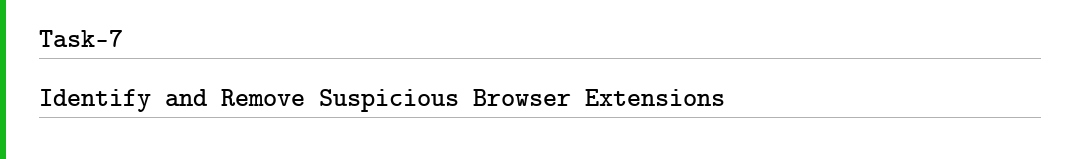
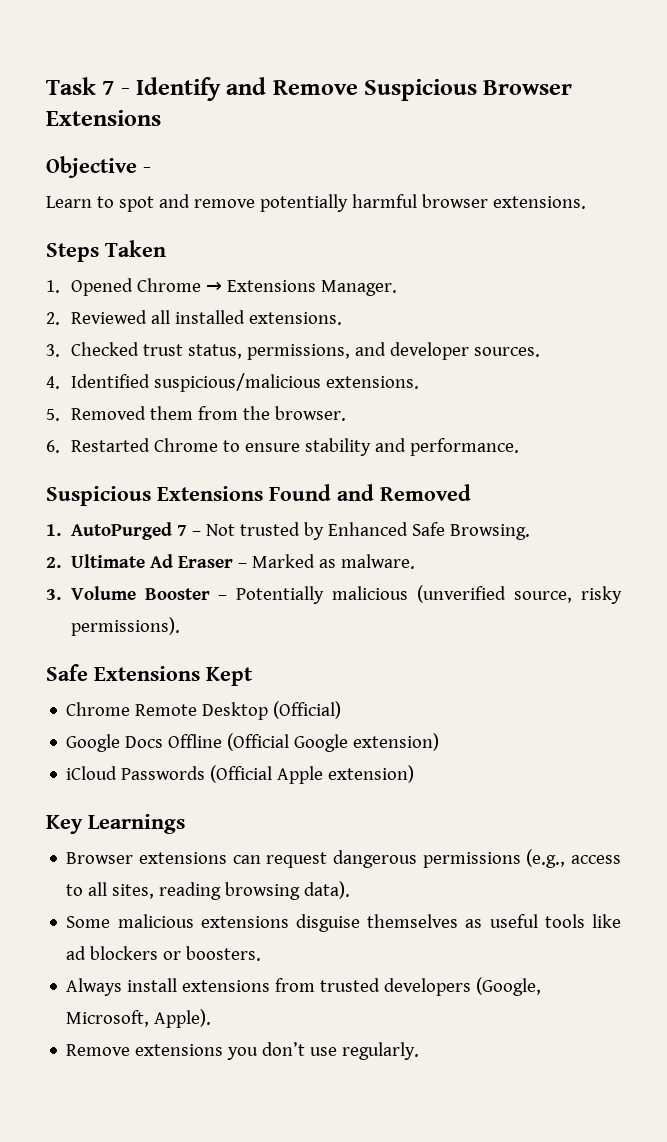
[39,30,123,48] Task-7 // -> [46,77,130,95] Task 7 -
(725, 97) none -> [46,156,151,178] [46,194,586,212] [46,240,166,262] [46,278,397,296] [46,310,342,325] [46,342,540,360] [46,373,419,392] [46,406,346,421] [46,438,519,456] [46,484,471,506] [46,522,530,540] [46,554,415,569] [46,585,622,604] [70,617,180,636] [46,664,253,686] [66,701,342,720] [66,733,440,752] [66,765,415,784] [46,814,185,834] [66,849,621,868] [66,881,351,900] [66,914,621,932] [66,946,262,961] [66,977,542,996] [66,1009,212,1028] [66,1042,420,1060] // Objective - // Learn to spot and remove potentially harmful browser extensions. // Steps Taken // 1. Opened Chrome → Extensions Manager. // 2. Reviewed all installed extensions. // 3. Checked trust status, permissions, and developer sources. // 4. Identified suspicious/malicious extensions. // 5. Removed them from the browser. // 6. Restarted Chrome to ensure stability and performance. // Suspicious Extensions Found and Removed // 1. AutoPurged 7 – Not trusted by Enhanced Safe Browsing. // 2. Ultimate Ad Eraser – Marked as malware. // 3. Volume Booster – Potentially malicious (unverified source, risky permissions). // Safe Extensions Kept // Chrome Remote Desktop (Official) // Google Docs Offline (Official Google extension) // iCloud Passwords (Official Apple extension) // Key Learnings // Browser extensions can request dangerous permissions (e.g., access to all sites, reading browsing data). // Some malicious extensions disguise themselves as useful tools like ad blockers or boosters. // Always install extensions from trusted developers (Google, Microsoft, Apple). // Remove extensions you don’t use regularly.

